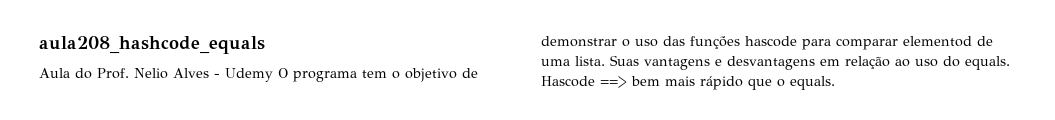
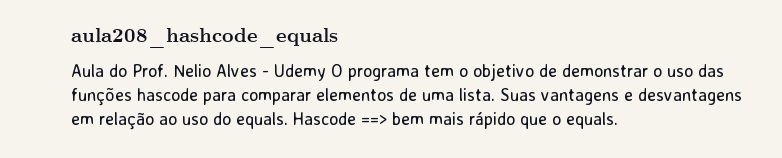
[903,36,972,47] elementod -> [316,88,394,101] elementos

